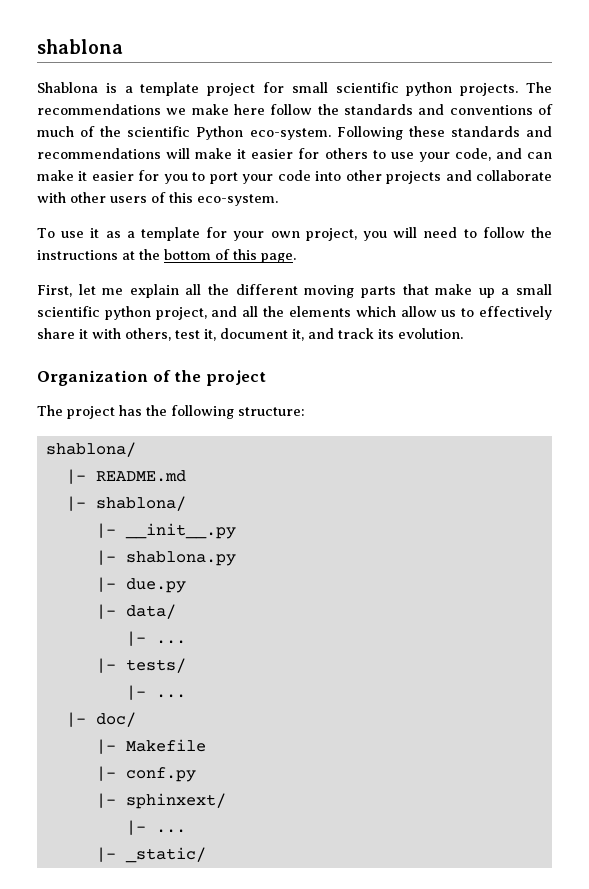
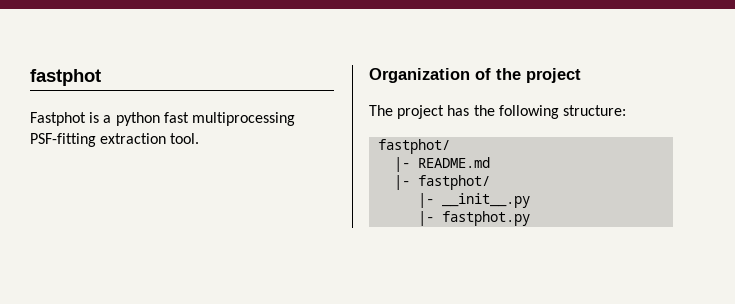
[37,39,123,54] [37,82,552,96] [37,104,553,115] [37,126,552,140] [37,148,552,162] [37,170,552,184] [37,192,278,206] [37,227,552,241] [37,249,296,263] [37,284,553,298] [37,306,552,320] [37,328,463,341] shablona // Shablona is a template project for small scientific python projects. The recommendations we make here follow the standards and conventions of much of the scientific Python eco-system. Following these standards and recommendations will make it easier for others to use your code, and can make it easier for you to port your code into other projects and collaborate with other users of this eco-system. // To use it as a template for your own project, you will need to follow the instructions at the bottom of this page. // First, let me explain all the different moving parts that make up a small scientific python project, and all the elements which allow us to effectively share it with others, test it, document it, and track its evolution. -> [30,69,101,86] [30,112,295,126] [30,133,200,147] fastphot // Fastphot is a python fast multiprocessing PSF-fitting extraction tool.
[45,442,136,457] shablona/ -> [378,139,451,154] fastphot/
[95,496,186,511] shablona/ -> [418,175,491,190] fastphot/
[125,551,236,566] [95,577,186,593] [95,604,176,619] [125,631,186,646] [95,658,186,673] [125,685,186,700] [65,712,136,727] [95,739,206,754] [95,766,196,782] [95,793,226,809] [125,820,186,835] [95,847,206,863] shablona.py // |- due.py // |- data/ // |- ... // |- tests/ // |- ... // |- doc/ // |- Makefile // |- conf.py // |- sphinxext/ // |- ... // |- _static/ -> [442,211,531,226] fastphot.py

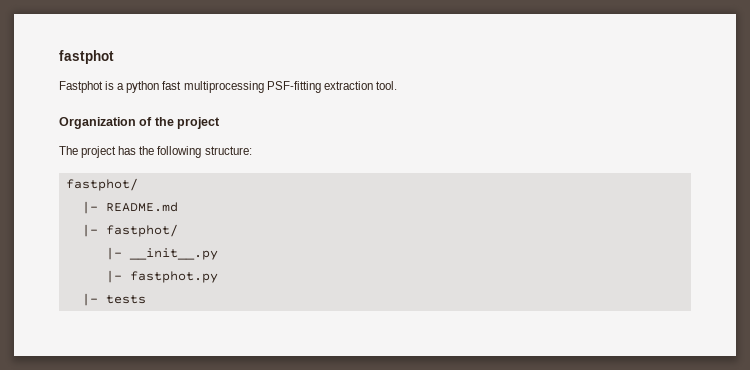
(531, 218) none -> [81,293,146,306] // |- tests

